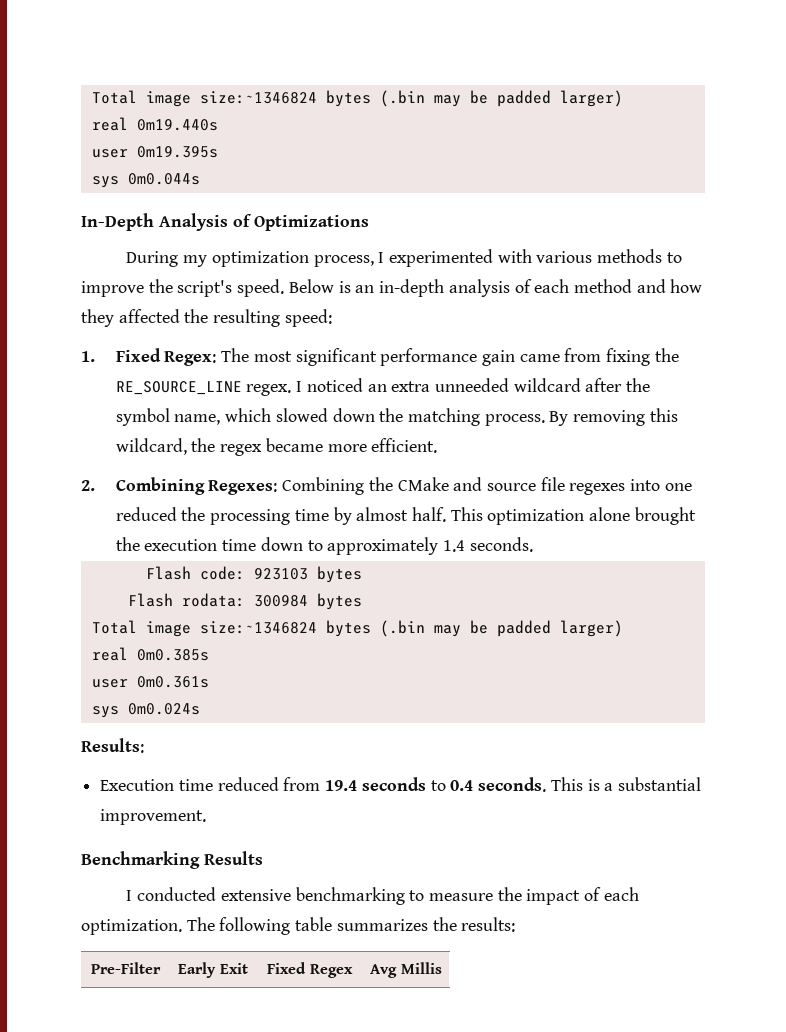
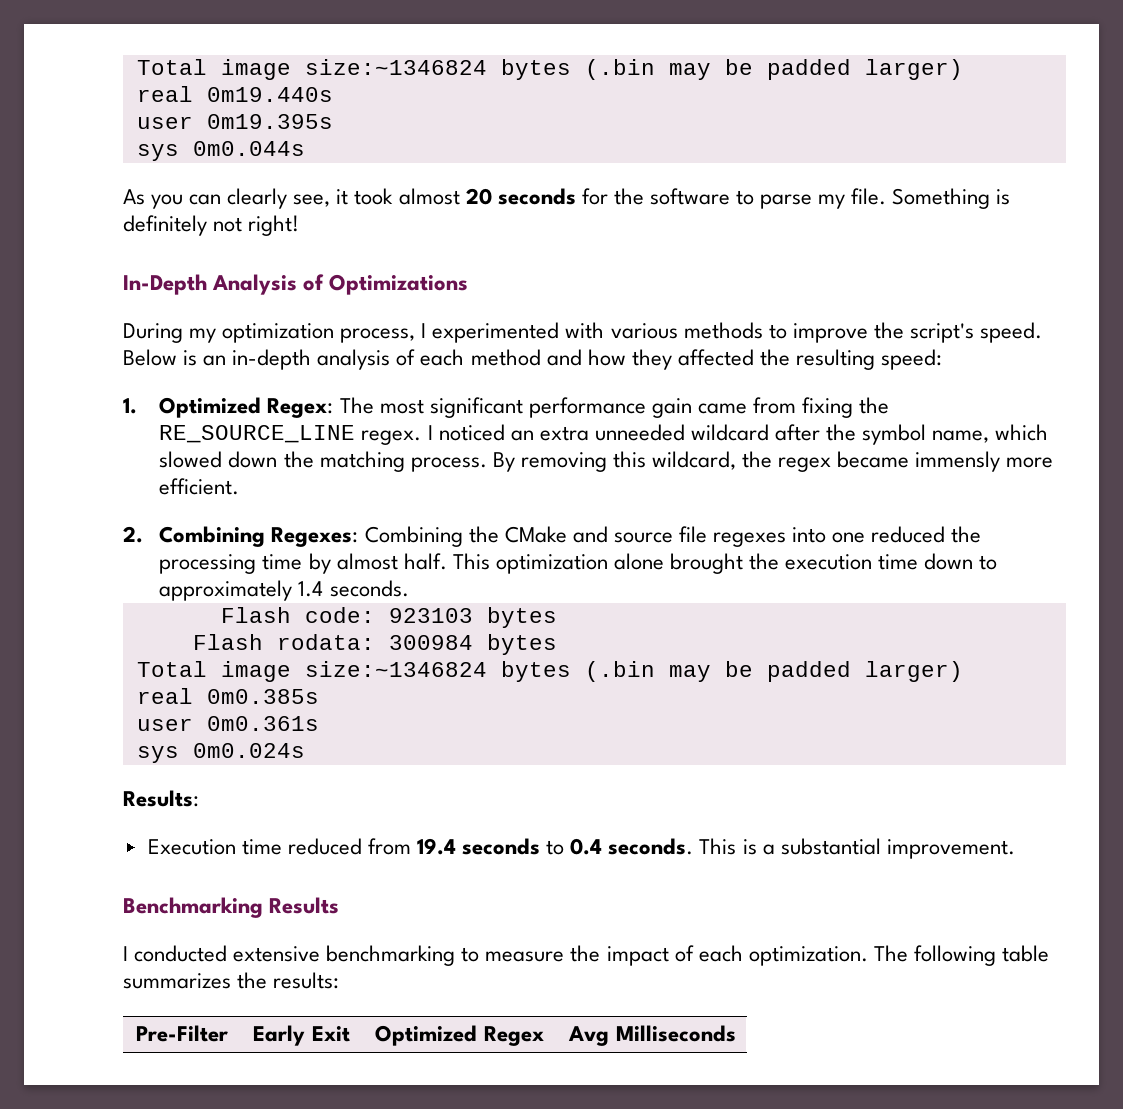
(200, 179) none -> [123,188,1011,209] [123,215,300,236] // As you can clearly see, it took almost 20 seconds for the software to parse my file. Something is definitely not right!
[115,348,161,362] Fixed -> [159,397,262,418] Optimized
(323, 445) none -> [915,451,1001,472] immensly
[267,962,307,974] Fixed -> [375,1025,478,1046] Optimized
[400,962,442,974] Millis -> [615,1025,736,1042] Milliseconds

